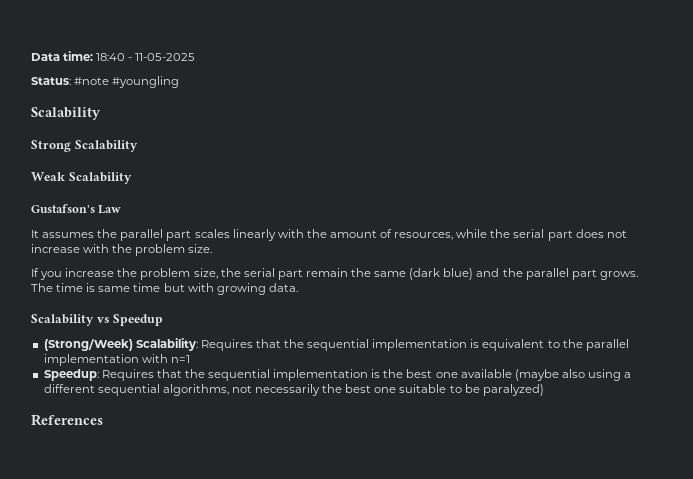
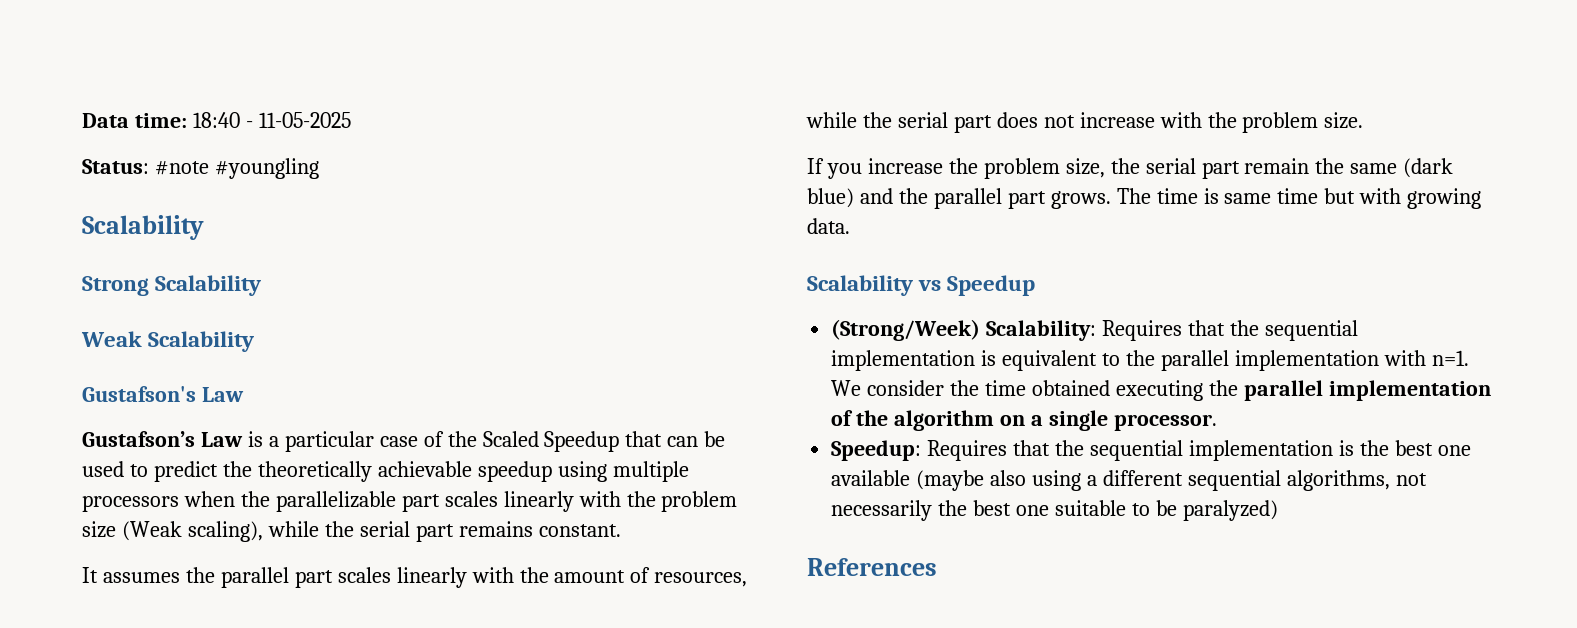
(122, 209) none -> [82,431,726,452] [82,461,689,482] [82,491,738,512] [82,521,621,542] // Gustafson’s Law is a particular case of the Scaled Speedup that can be used to predict the theoretically achievable speedup using multiple processors when the parallelizable part scales linearly with the problem size (Weak scaling), while the serial part remains constant.
[170,355,190,363] n=1 -> [1431,350,1469,366] [831,380,1491,401] [831,410,1217,431] n=1. We consider the time obtained executing the parallel implementation of the algorithm on a single processor.

